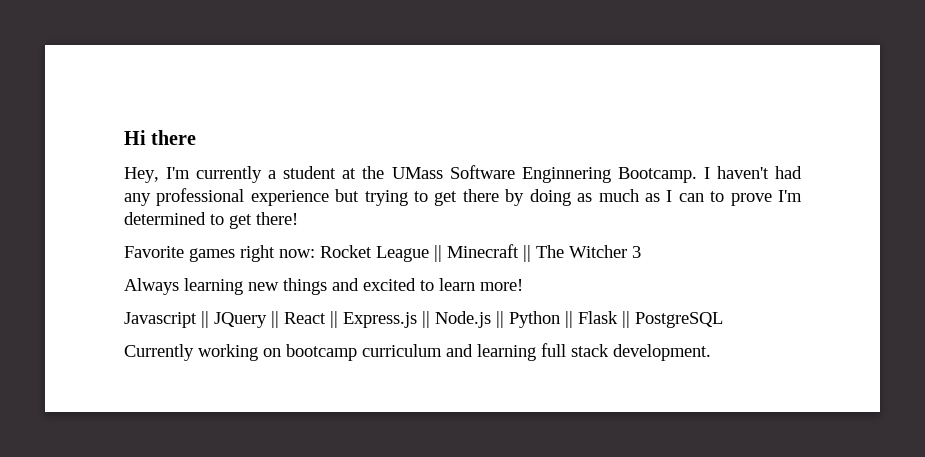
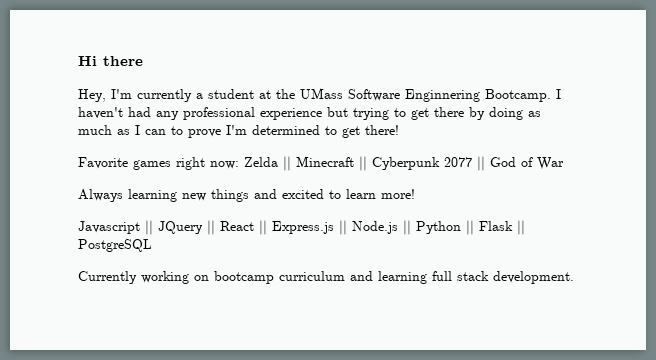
[320,245,429,262] Rocket League -> [244,157,278,167] Zelda
[536,245,641,258] The Witcher 3 -> [372,156,564,171] Cyberpunk 2077 || God of War

